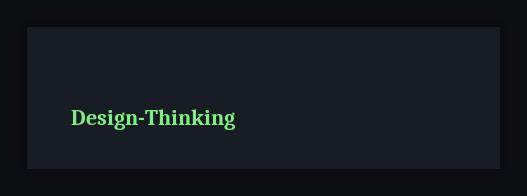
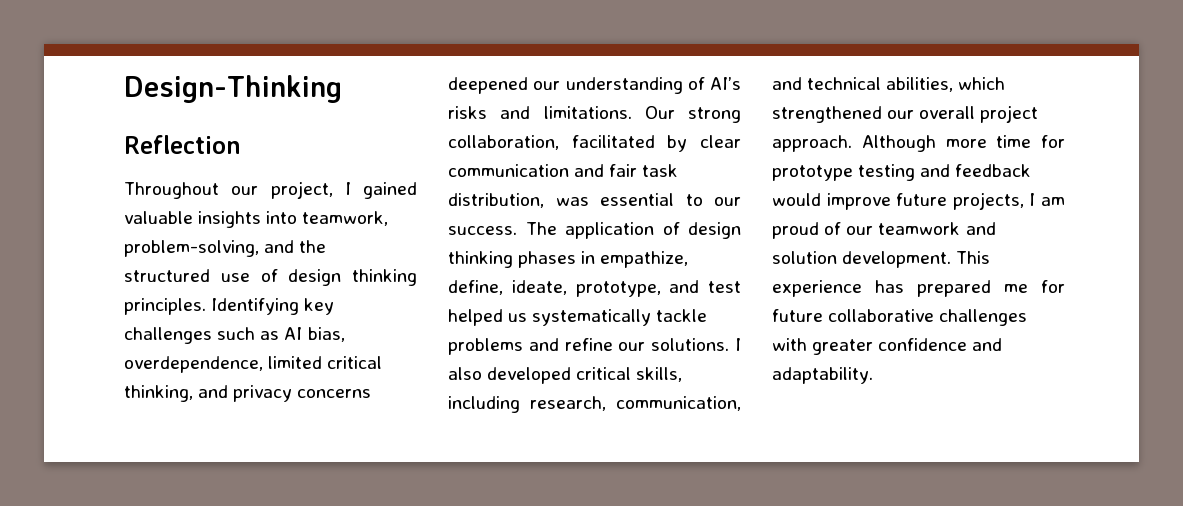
(235, 119) none -> [124,135,241,154] [124,181,417,199] [124,211,389,228] [124,240,327,257] [124,269,417,286] [124,298,335,315] [124,327,345,344] [124,356,383,373] [124,385,372,402] [448,77,741,94] [448,106,741,123] [448,135,741,152] [448,164,679,177] [448,193,741,208] [448,222,741,239] [448,251,689,268] [448,280,741,297] [448,309,708,326] [448,338,741,355] [448,367,683,384] [448,396,741,413] [772,77,1006,92] [772,105,1039,123] [772,135,1065,152] [772,164,1032,181] [772,192,1065,210] [772,222,996,239] [772,251,991,268] [772,280,1065,297] [772,309,1028,326] [772,338,1003,355] [772,367,873,384] // Reflection // Throughout our project, I gained valuable insights into teamwork, problem-solving, and the structured use of design thinking principles. Identifying key challenges such as AI bias, overdependence, limited critical thinking, and privacy concerns deepened our understanding of AI’s risks and limitations. Our strong collaboration, facilitated by clear communication and fair task distribution, was essential to our success. The application of design thinking phases in empathize, define, ideate, prototype, and test helped us systematically tackle problems and refine our solutions. I also developed critical skills, including research, communication, and technical abilities, which strengthened our overall project approach. Although more time for prototype testing and feedback would improve future projects, I am proud of our teamwork and solution development. This experience has prepared me for future collaborative challenges with greater confidence and adaptability.

